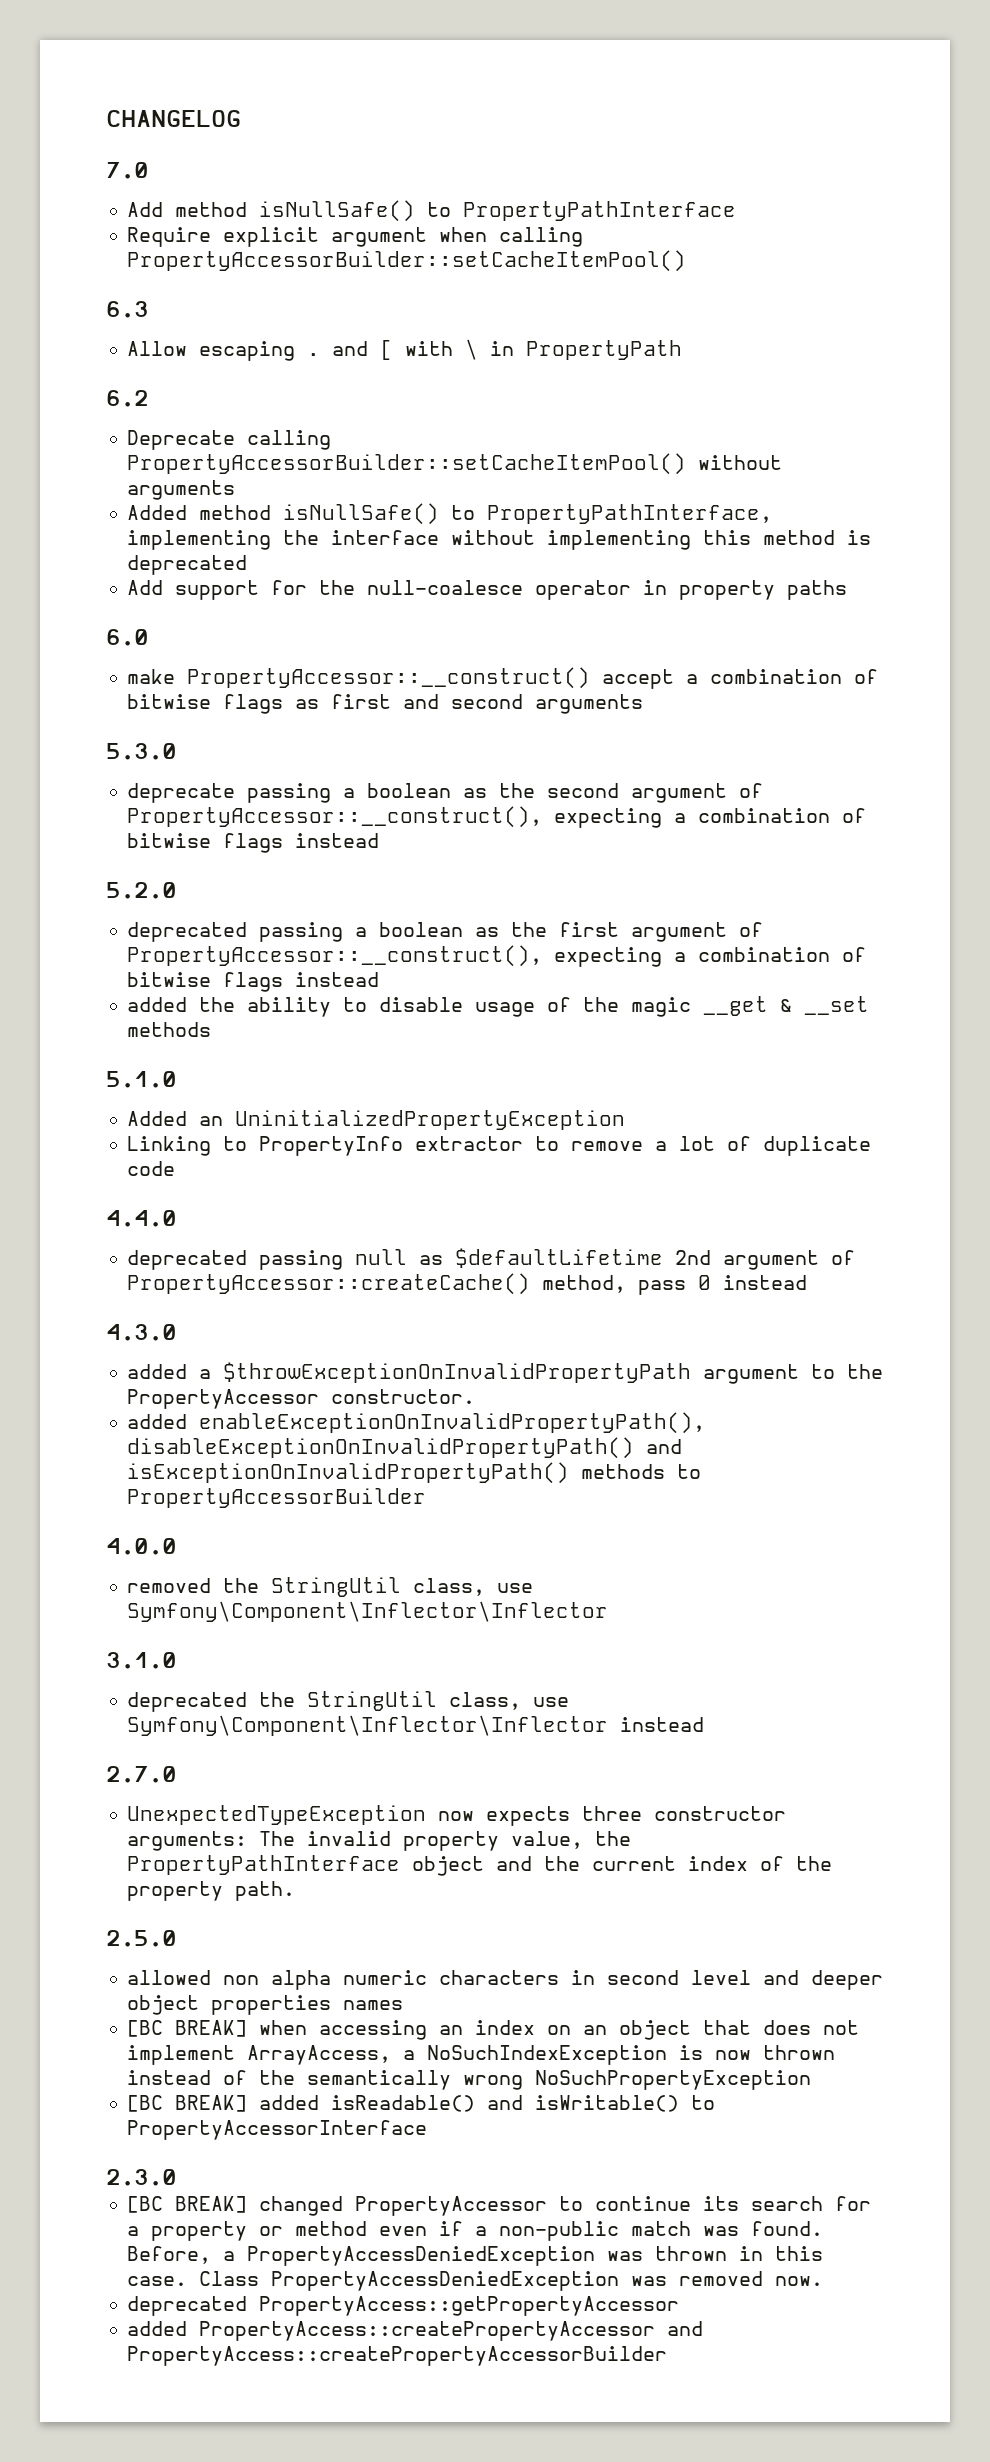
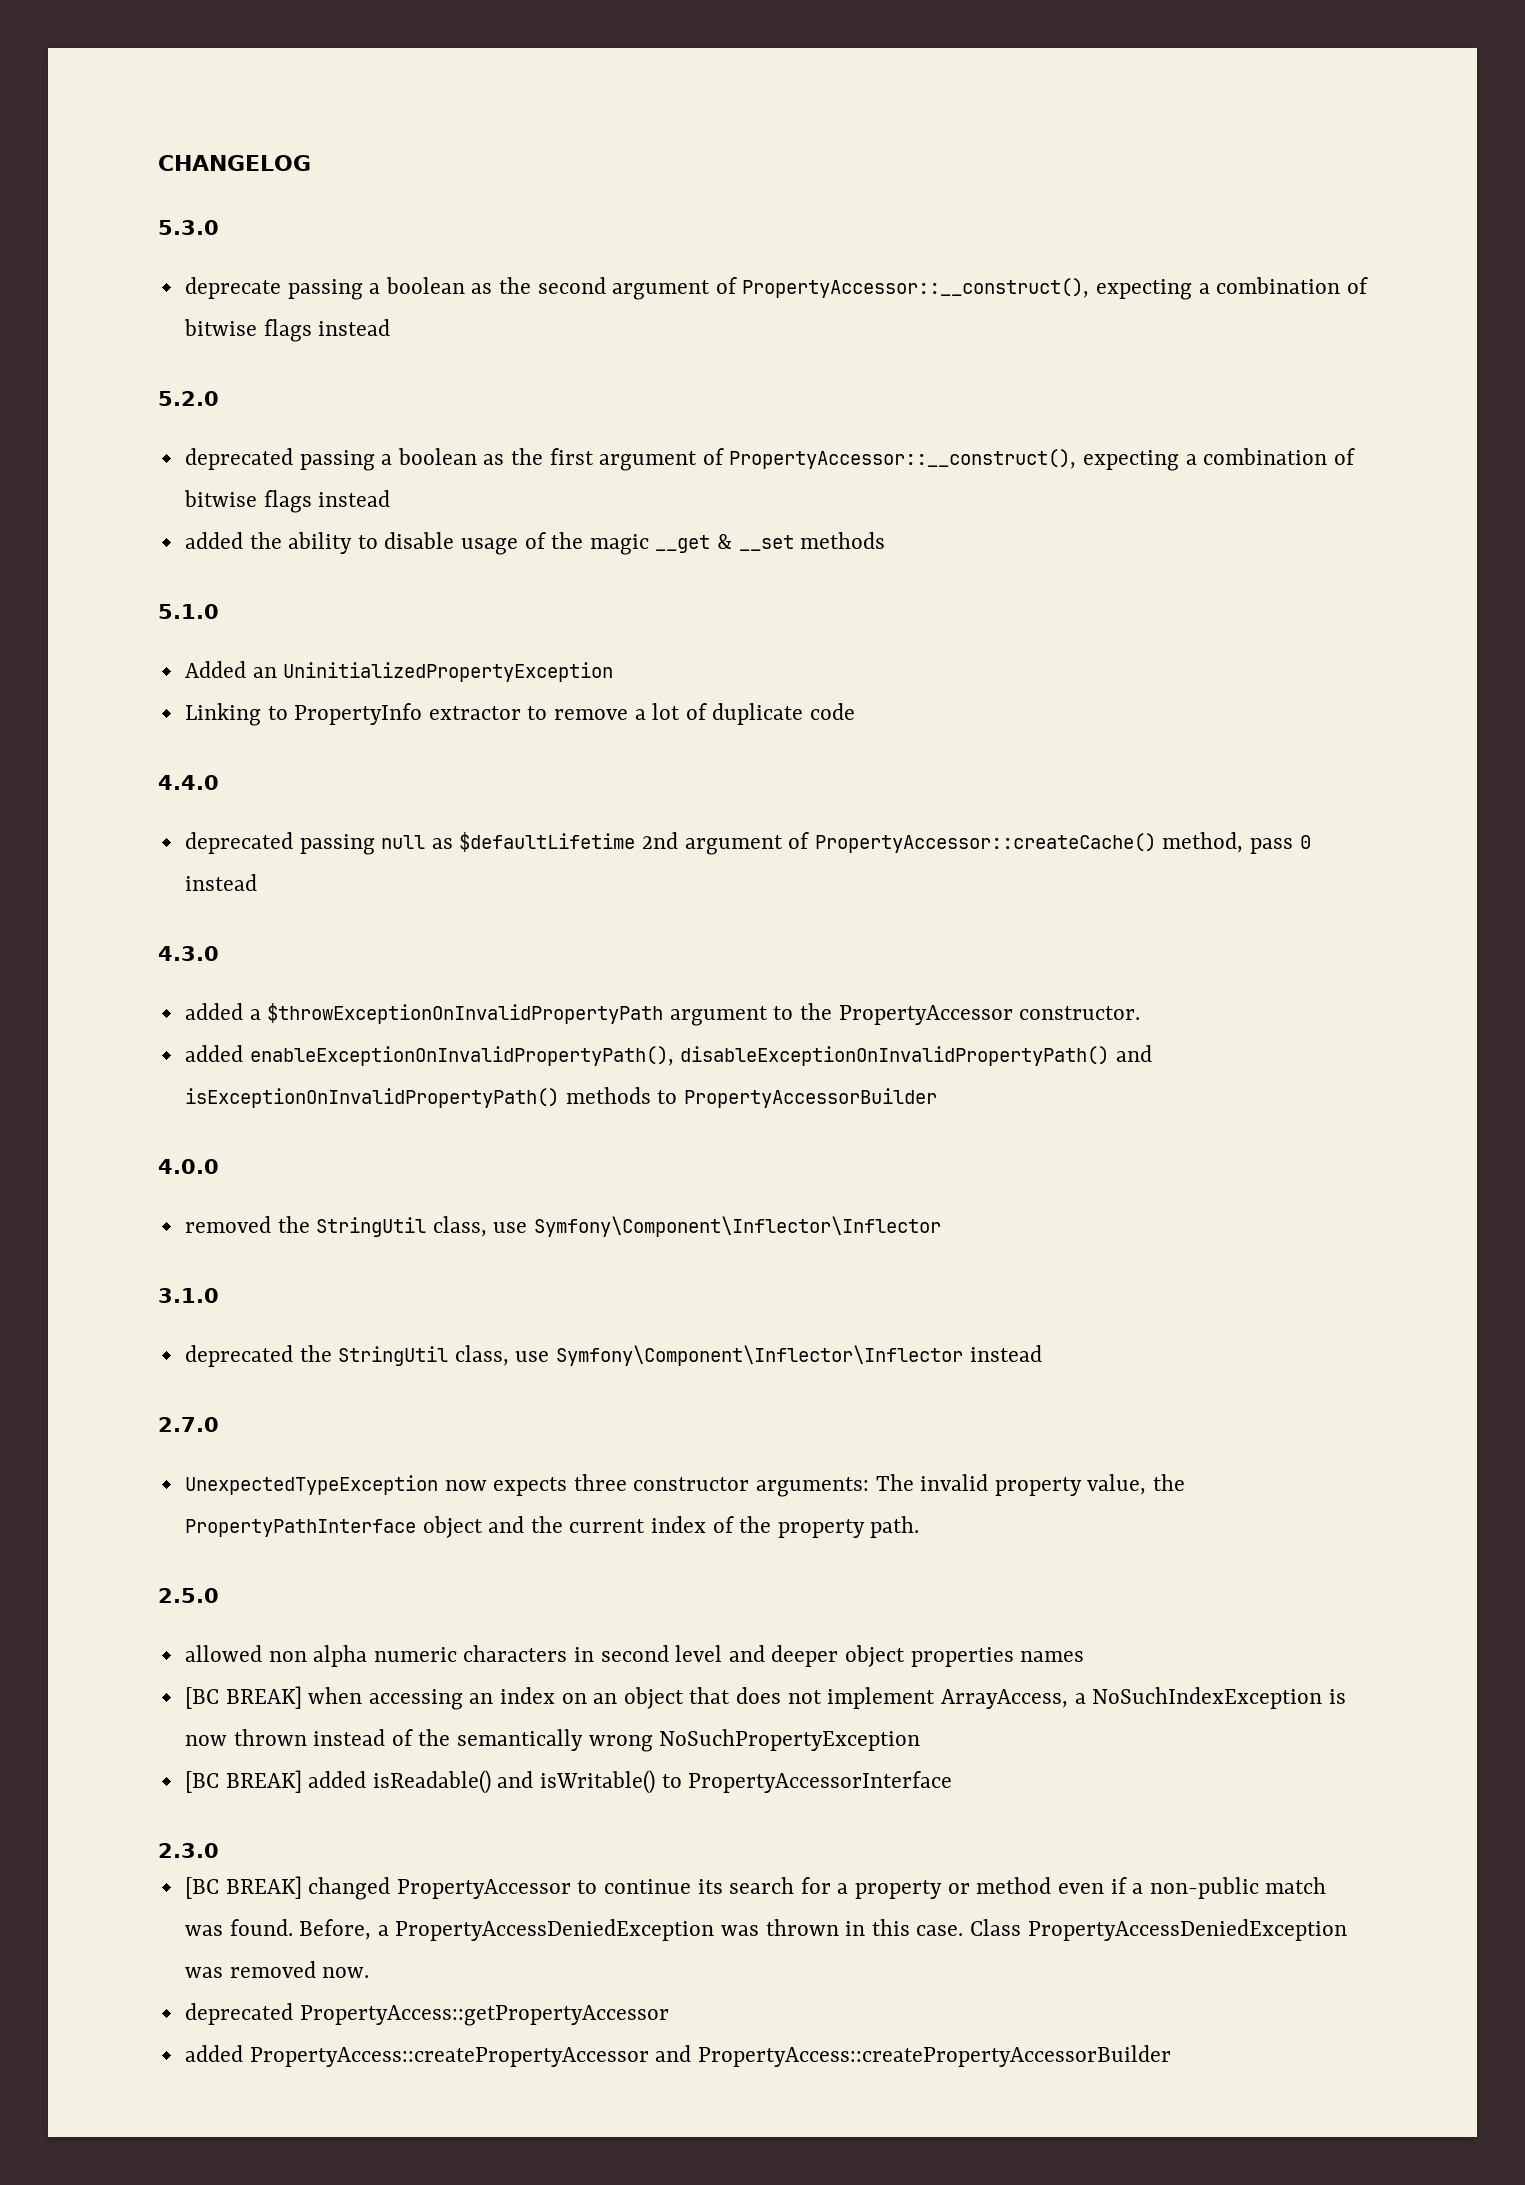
[106,162,149,179] [127,200,737,222] [127,227,584,247] [127,250,687,272] [106,301,149,318] [127,339,683,361] [106,390,149,407] [127,430,332,450] [127,453,783,475] [127,480,236,500] [127,503,773,525] [127,530,872,550] [127,555,248,575] [127,580,848,600] [106,629,149,646] [127,667,879,689] [127,694,644,714] // 7.0 // Add method isNullSafe() to PropertyPathInterface // Require explicit argument when calling PropertyAccessorBuilder::setCacheItemPool() // 6.3 // Allow escaping . and [ with \ in PropertyPath // 6.2 // Deprecate calling PropertyAccessorBuilder::setCacheItemPool() without arguments // Added method isNullSafe() to PropertyPathInterface, implementing the interface without implementing this method is deprecated // Add support for the null-coalesce operator in property paths // 6.0 // make PropertyAccessor::__construct() accept a combination of bitwise flags as first and second arguments -> (311, 163) none

